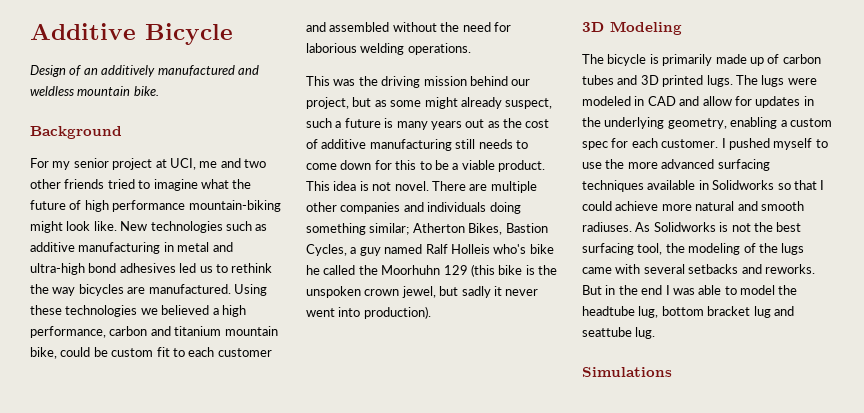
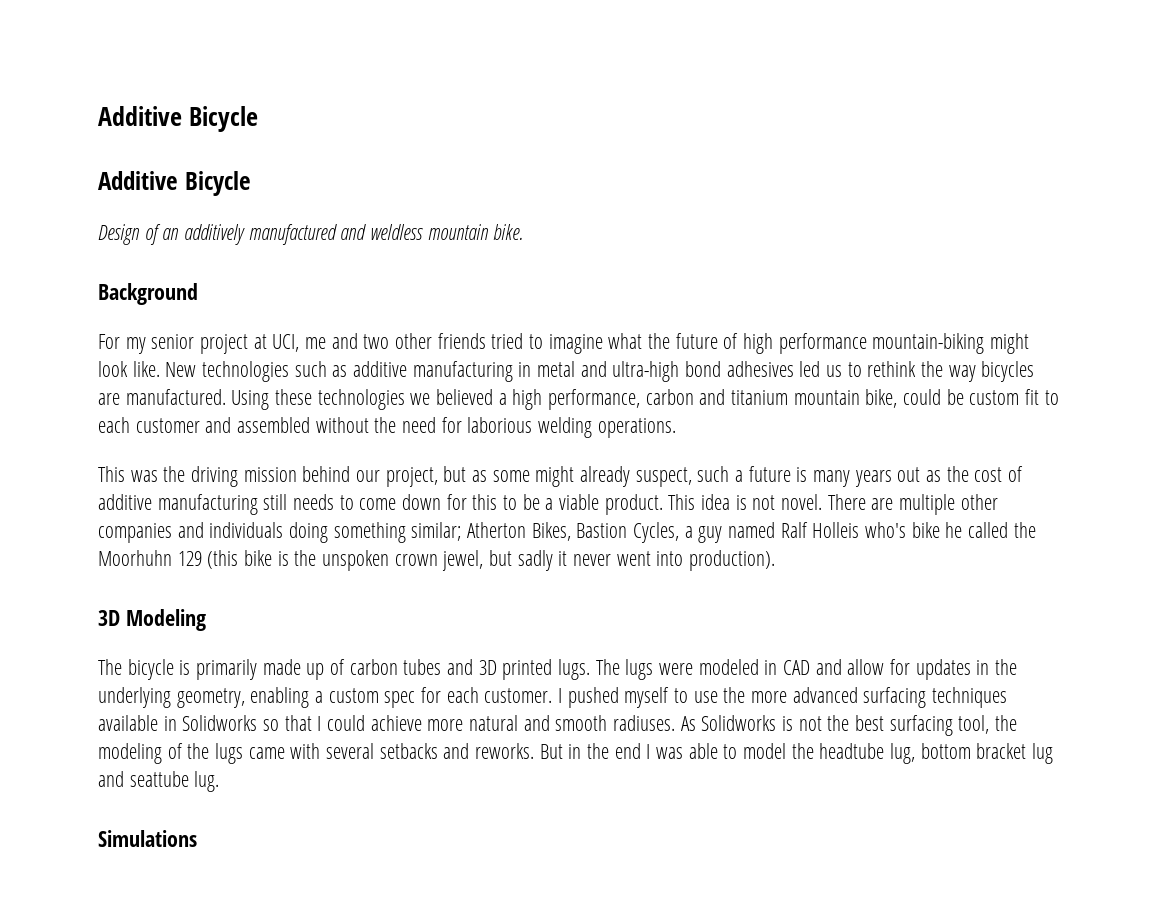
[30,23,233,45] Additive Bicycle -> [98,106,258,132] [98,171,251,196] Additive Bicycle // Additive Bicycle

